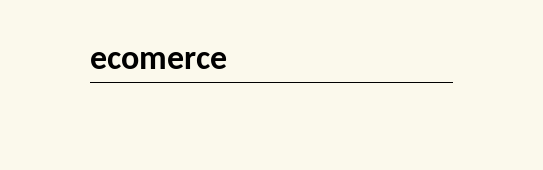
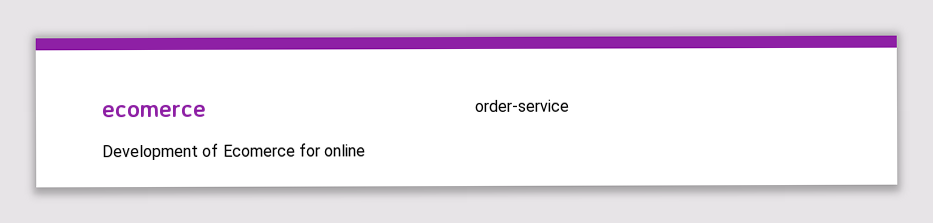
(227, 60) none -> [102,142,367,161] [474,99,570,112] // Development of Ecomerce for online order-service

